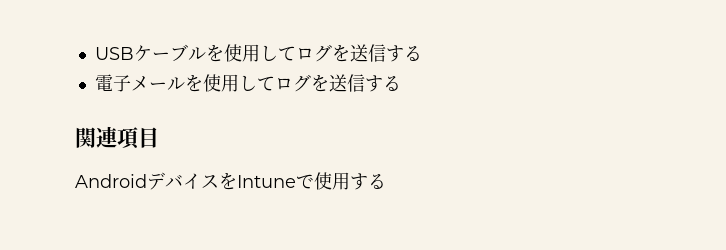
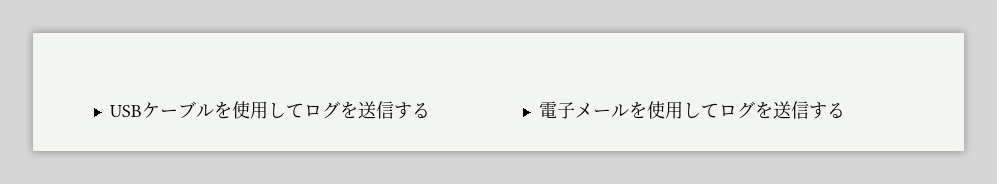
[75,126,159,149] [75,172,386,190] // 関連項目 // AndroidデバイスをIntuneで使用する -> (845, 110) none

